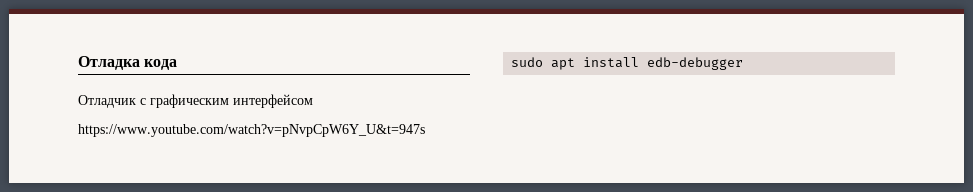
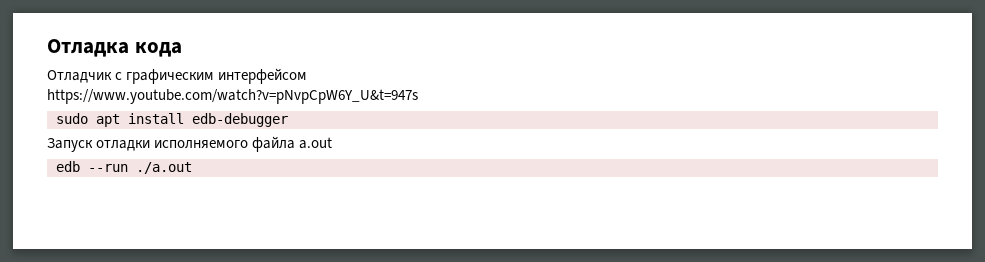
(744, 63) none -> [47,136,333,152] [56,161,192,174] // Запуск отладки исполняемого файла a.out // edb --run ./a.out

